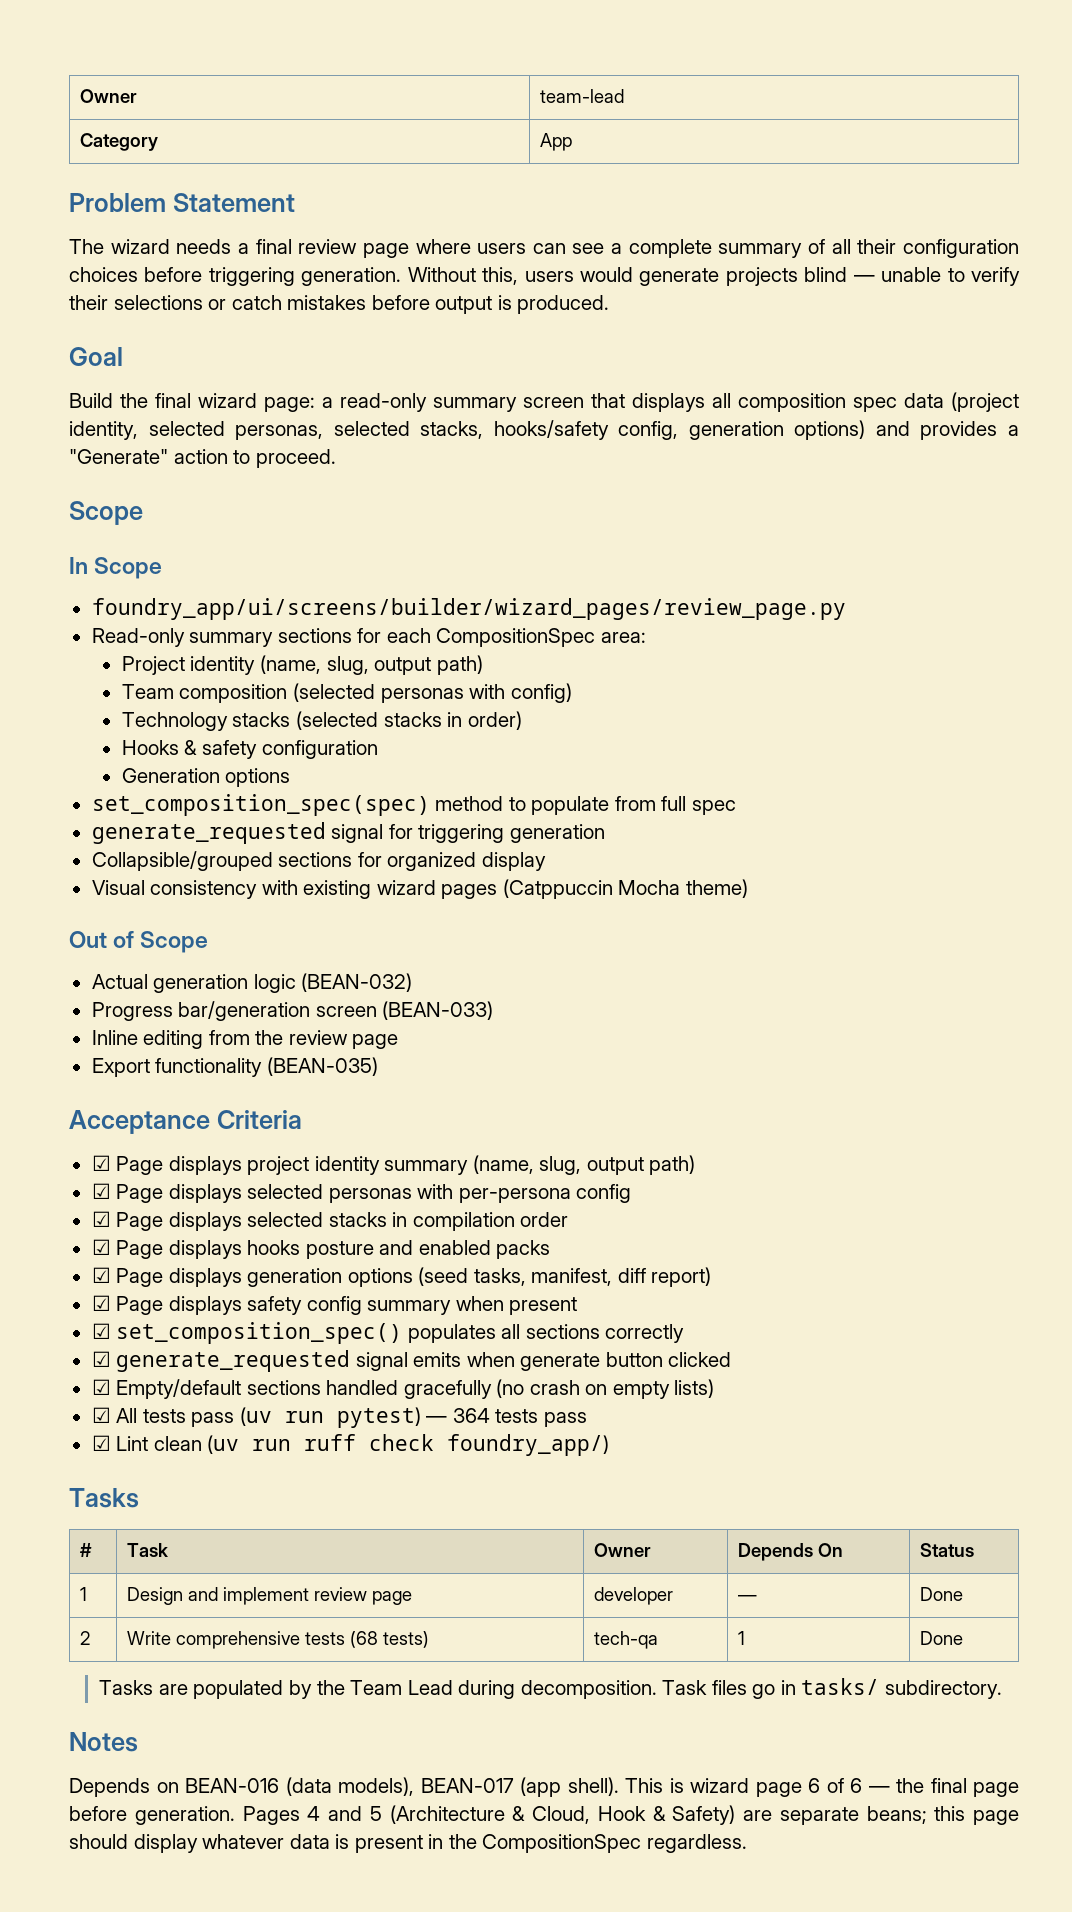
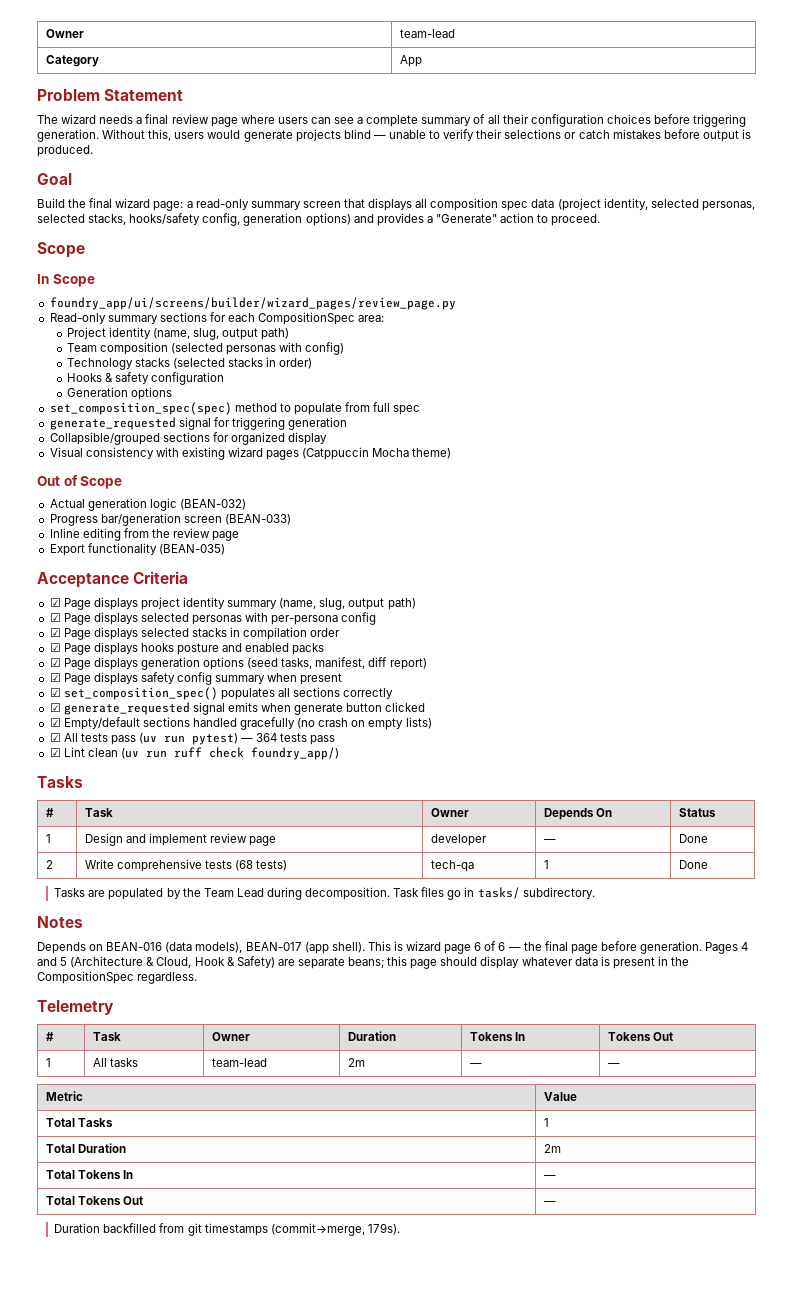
(747, 1843) none -> [37,1000,114,1015] [45,1032,54,1041] [92,1032,121,1041] [211,1032,250,1041] [347,1031,396,1041] [469,1032,526,1041] [607,1032,674,1041] [45,1058,51,1067] [92,1058,139,1067] [211,1058,267,1067] [347,1058,365,1067] [469,1063,482,1067] [607,1063,620,1067] [45,1091,83,1101] [543,1092,577,1101] [45,1118,114,1127] [543,1118,549,1127] [45,1143,127,1153] [543,1144,561,1153] [45,1170,134,1179] [543,1175,556,1179] [45,1196,144,1205] [543,1201,556,1205] [54,1223,400,1236] // Telemetry // # | Task | Owner | Duration | Tokens In | Tokens Out // 1 | All tasks | team-lead | 2m | — | — // Metric | Value // Total Tasks | 1 // Total Duration | 2m // Total Tokens In | — // Total Tokens Out | — // Duration backfilled from git timestamps (commit→merge, 179s).

